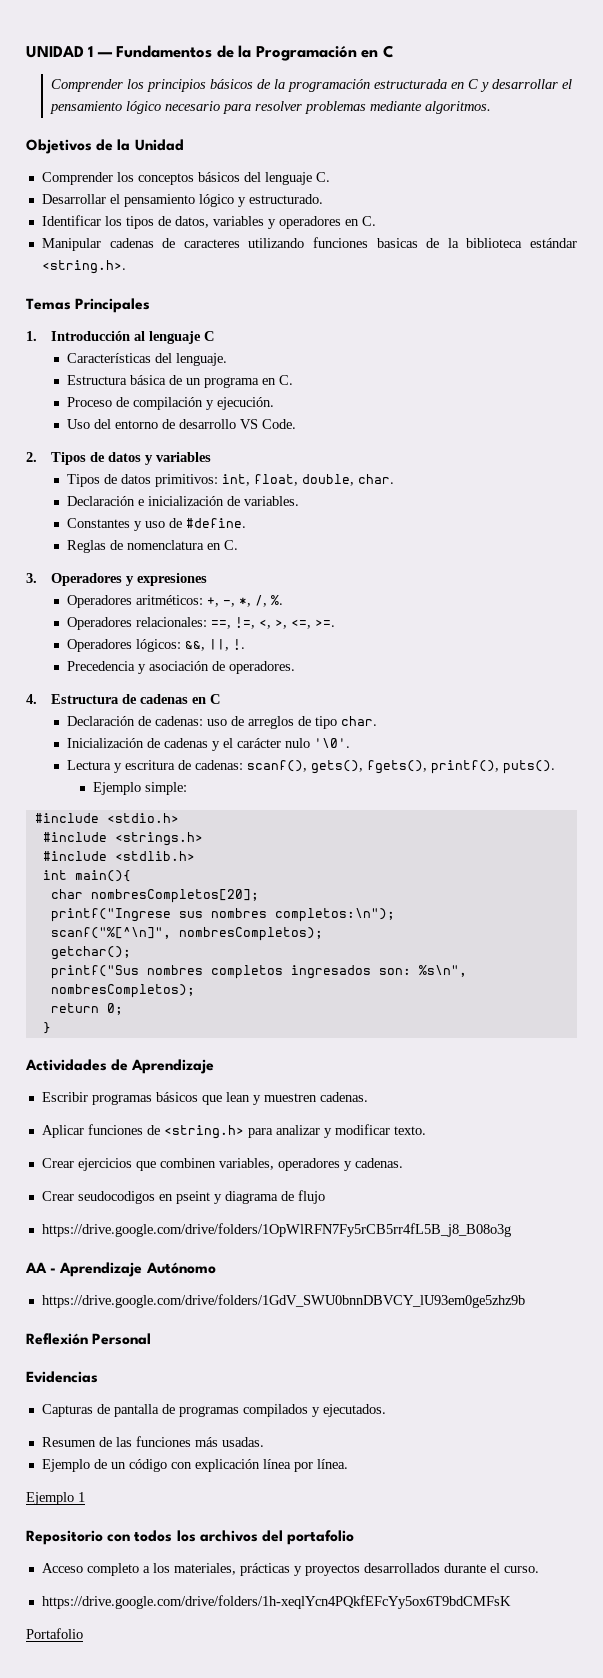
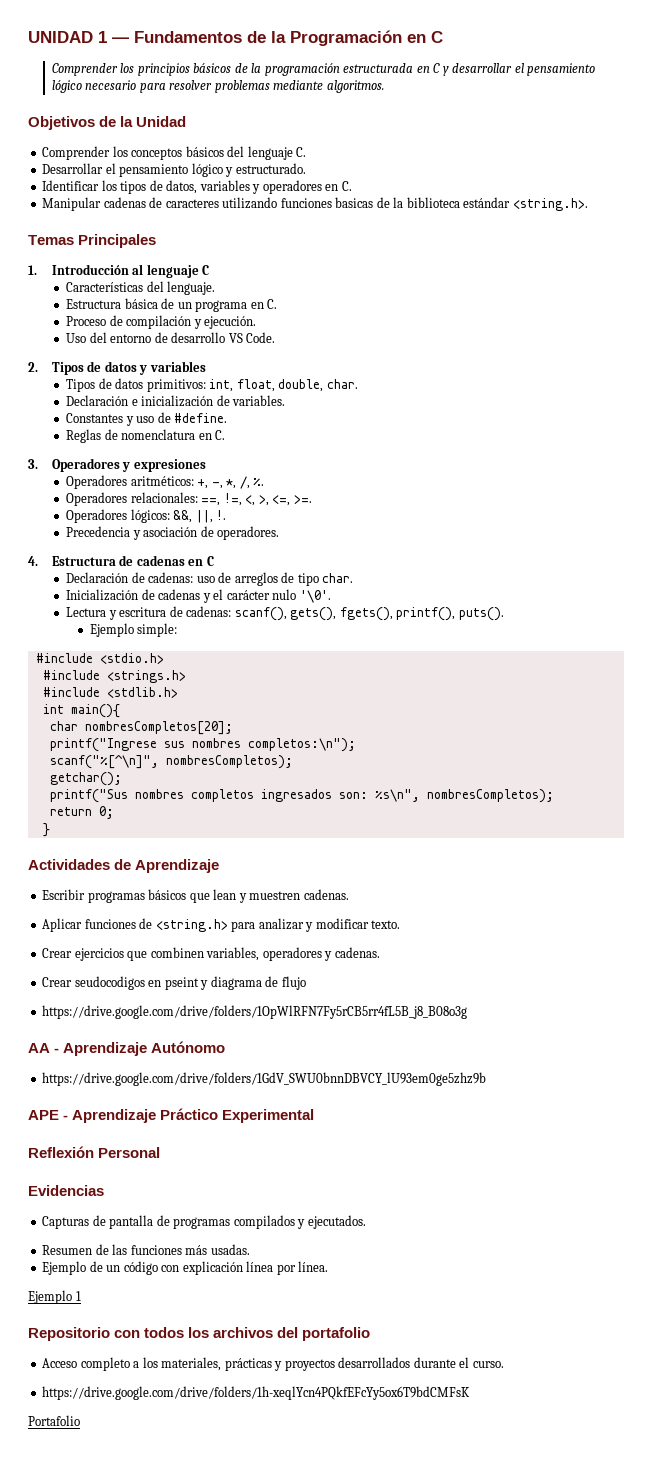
(525, 1301) none -> [28,1108,315,1123] // APE - Aprendizaje Práctico Experimental

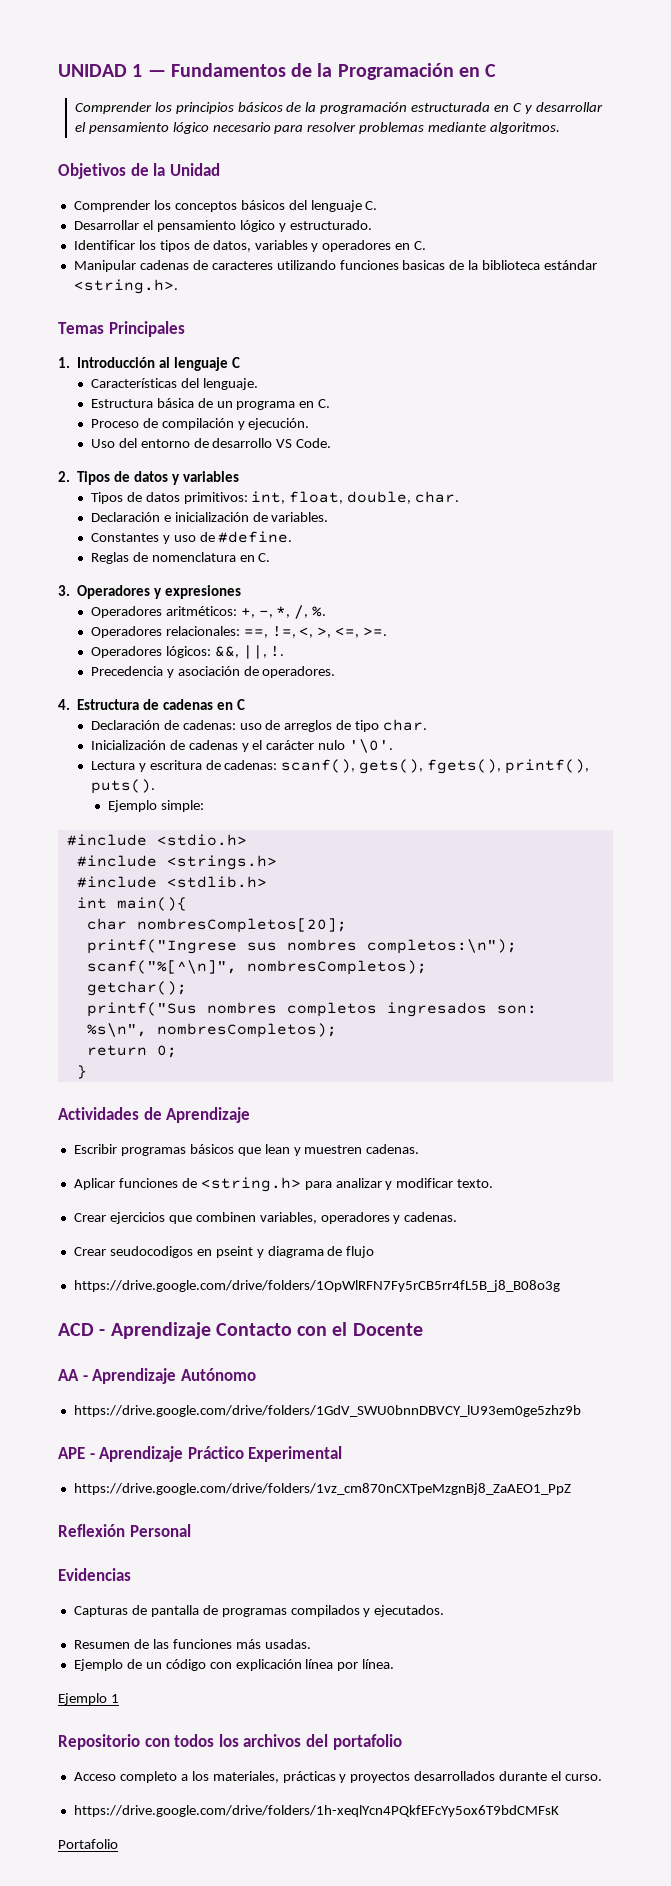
(468, 1012) none -> [58,1322,423,1339] // ACD - Aprendizaje Contacto con el Docente
(315, 1116) none -> [73,1483,571,1495] // https://drive.google.com/drive/folders/1vz_cm870nCXTpeMzgnBj8_ZaAEO1_PpZ

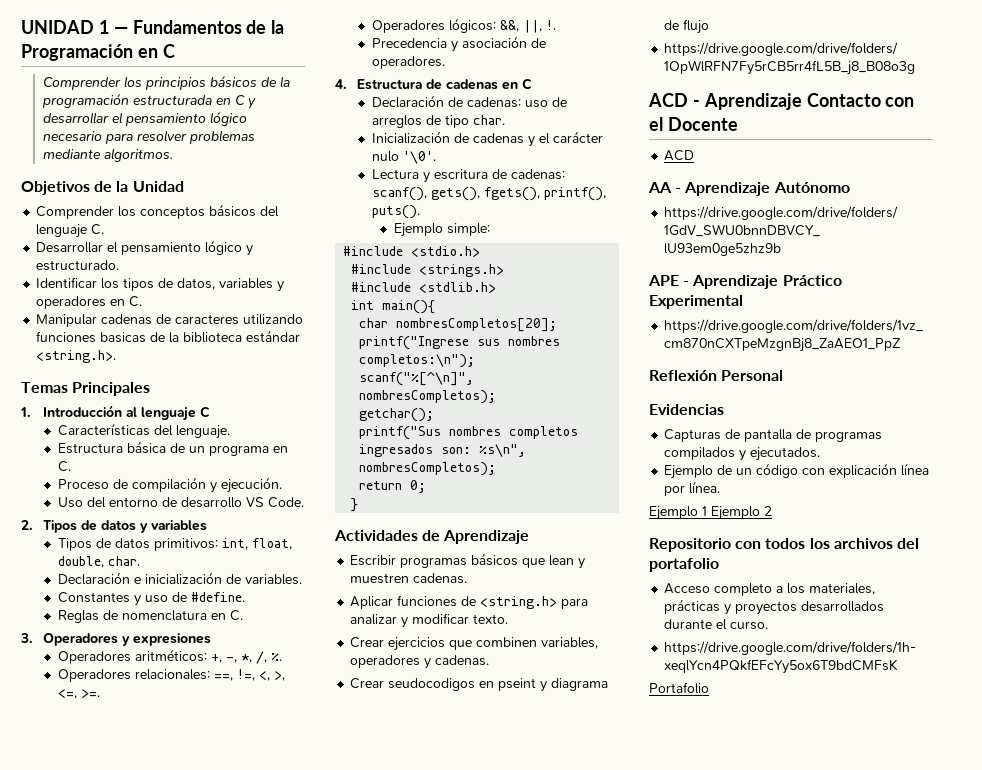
(423, 1329) none -> [664,150,695,161] // ACD
[73,1639,311,1649] // Resumen de las funciones más usadas. -> (821, 454) none
(119, 1698) none -> [711,506,772,520] Ejemplo 2

